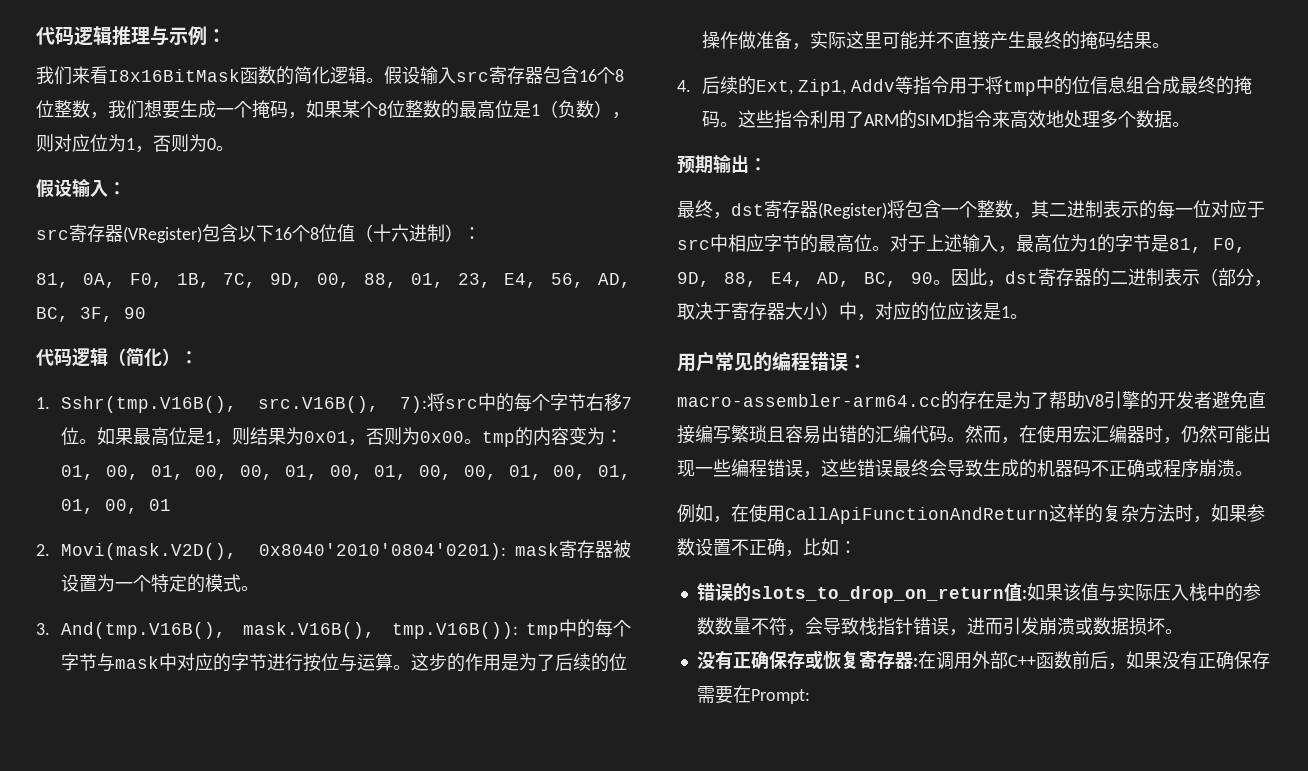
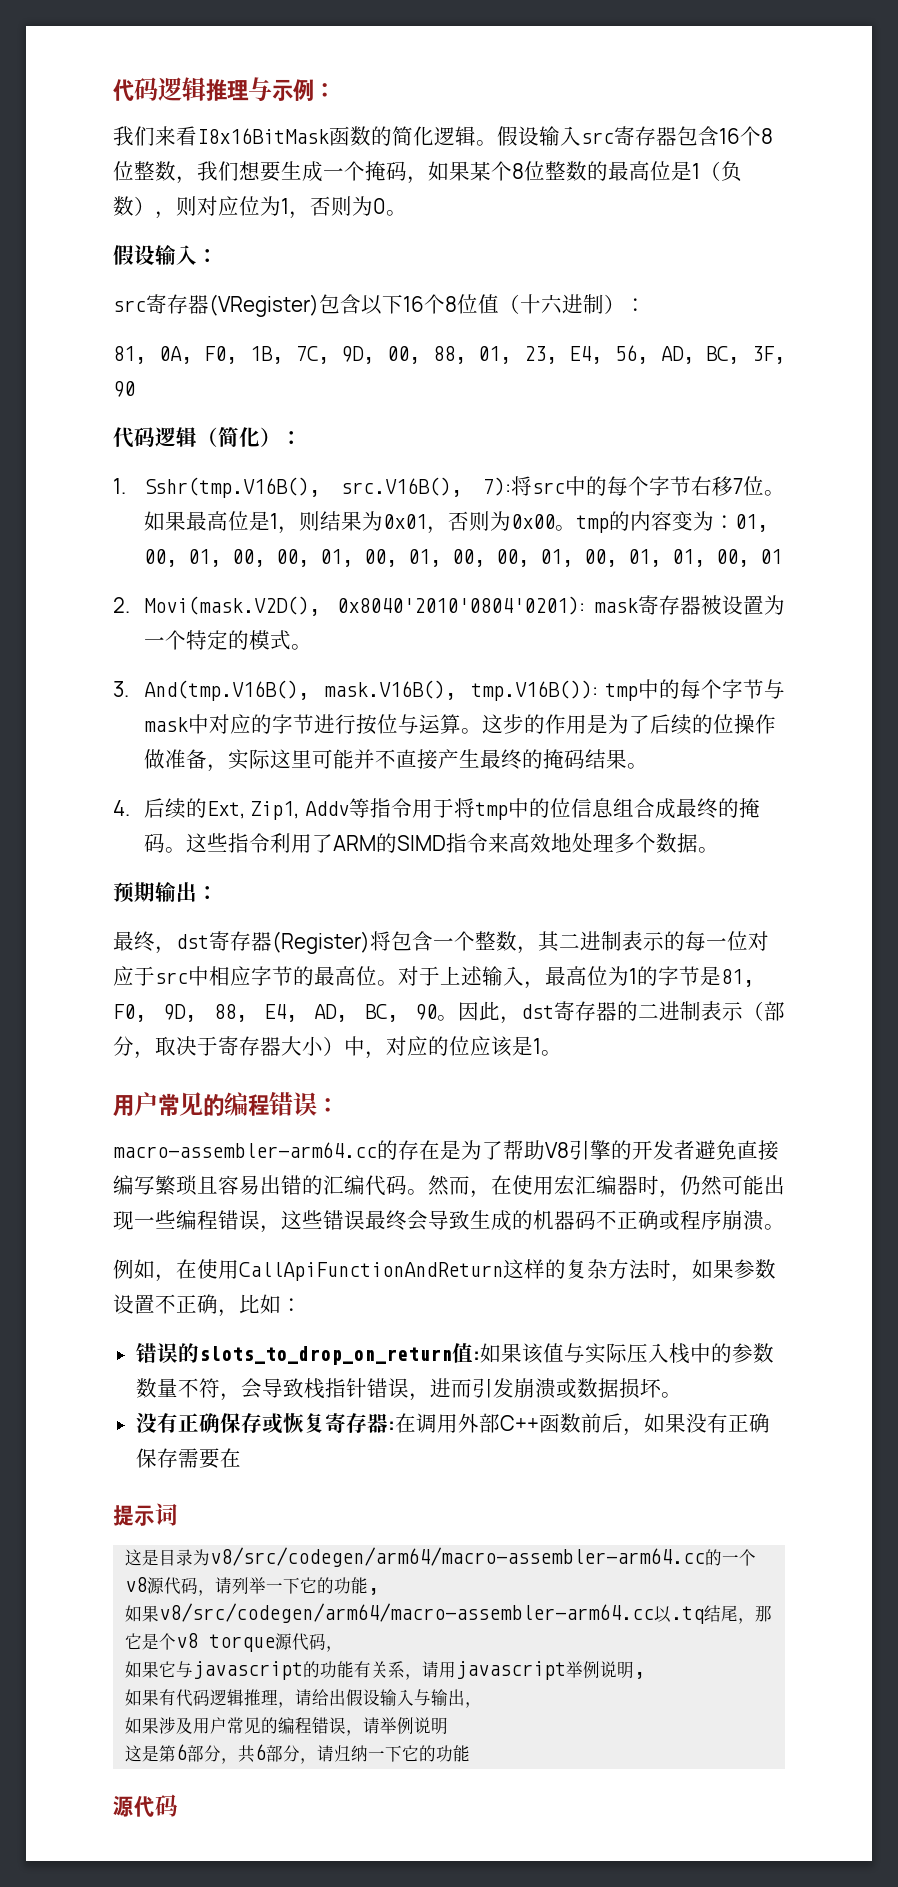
[750,689,810,704] Prompt: -> [113,1503,178,1526] [125,1547,757,1567] [125,1577,380,1596] [125,1603,773,1624] [125,1633,344,1652] [125,1661,646,1680] [125,1689,483,1708] [125,1717,449,1736] [125,1744,471,1764] [113,1794,178,1817] // 提示词 // 这是目录为v8/src/codegen/arm64/macro-assembler-arm64.cc的一个v8源代码，请列举一下它的功能, // 如果v8/src/codegen/arm64/macro-assembler-arm64.cc以.tq结尾，那它是个v8 torque源代码， // 如果它与javascript的功能有关系，请用javascript举例说明, // 如果有代码逻辑推理，请给出假设输入与输出， // 如果涉及用户常见的编程错误，请举例说明 // 这是第6部分，共6部分，请归纳一下它的功能 // 源代码

